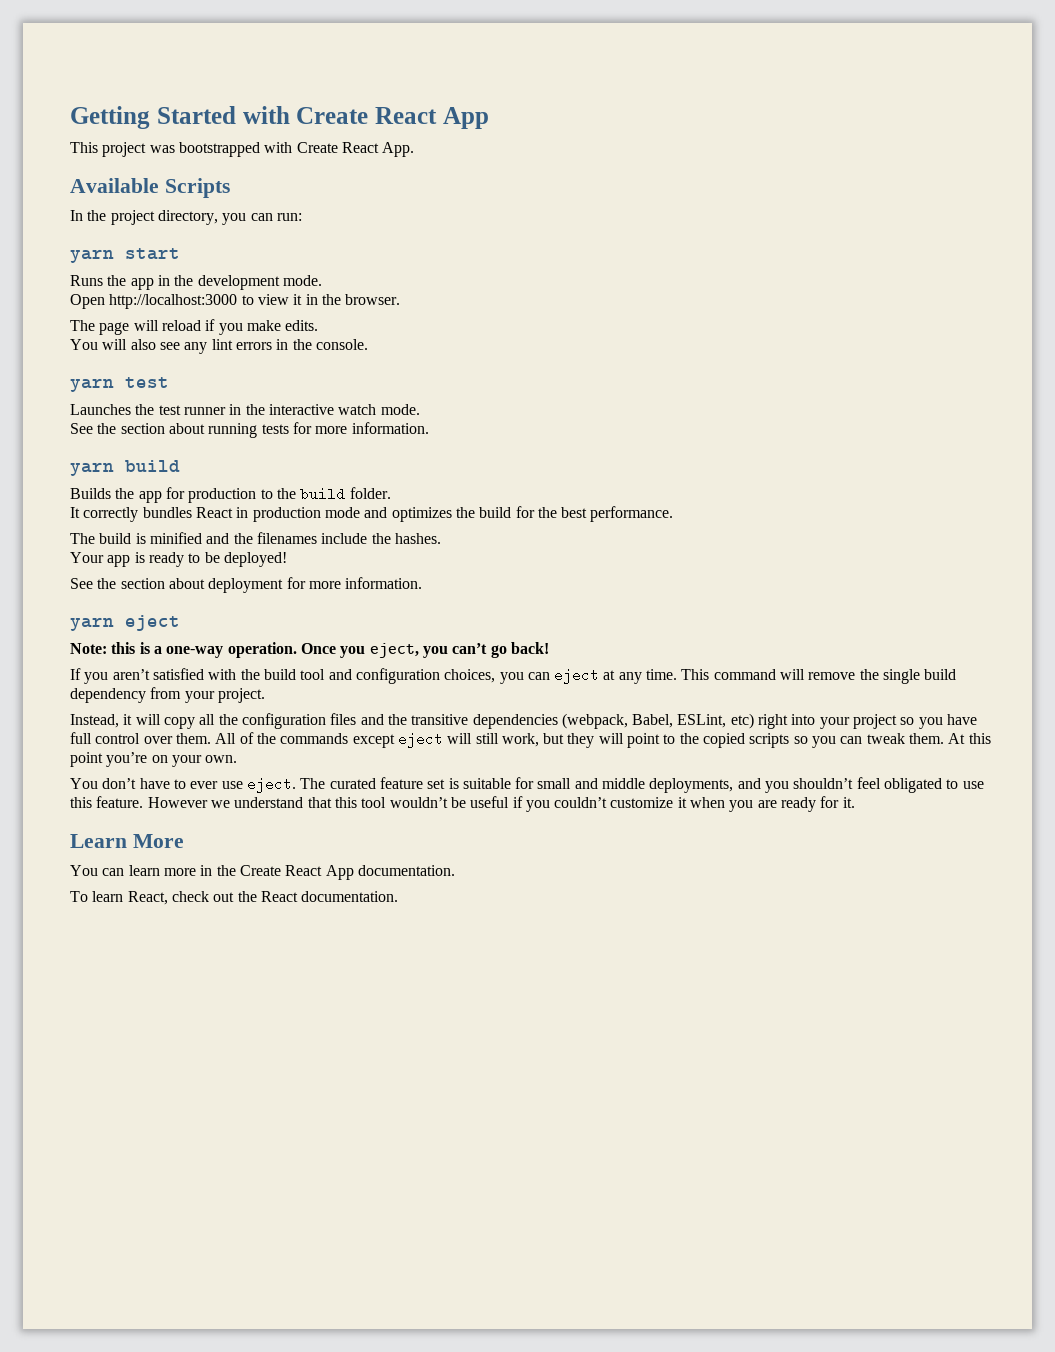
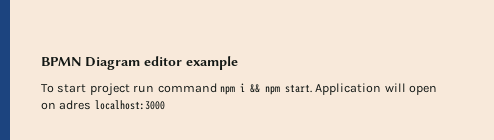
[70,106,489,129] [70,142,415,157] [70,178,230,198] [70,210,302,225] [70,248,180,263] [70,275,322,290] [70,294,401,309] [70,319,319,335] [70,339,368,354] [70,377,169,392] [70,404,420,415] [70,422,429,438] [70,460,180,476] [70,487,391,503] [70,506,674,522] [70,532,441,544] [70,552,287,567] [70,577,423,593] [70,615,180,631] [70,642,549,658] [70,668,957,684] [70,687,265,703] [70,713,978,729] [70,732,991,748] [70,752,238,767] [70,777,984,793] [70,796,855,812] [70,834,184,848] [70,865,455,880] [70,891,399,905] Getting Started with Create React App // This project was bootstrapped with Create React App. // Available Scripts // In the project directory, you can run: // yarn start // Runs the app in the development mode. // Open http://localhost:3000 to view it in the browser. // The page will reload if you make edits. // You will also see any lint errors in the console. // yarn test // Launches the test runner in the interactive watch mode. // See the section about running tests for more information. // yarn build // Builds the app for production to the build folder. // It correctly bundles React in production mode and optimizes the build for the best performance. // The build is minified and the filenames include the hashes. // Your app is ready to be deployed! // See the section about deployment for more information. // yarn eject // Note: this is a one-way operation. Once you eject, you can’t go back! // If you aren’t satisfied with the build tool and configuration choices, you can eject at any time. This command will remove the single build dependency from your project. // Instead, it will copy all the configuration files and the transitive dependencies (webpack, Babel, ESLint, etc) right into your project so you have full control over them. All of the commands except eject will still work, but they will point to the copied scripts so you can tweak them. At this point you’re on your own. // You don’t have to ever use eject. The curated feature set is suitable for small and middle deployments, and you shouldn’t feel obligated to use this feature. However we understand that this tool wouldn’t be useful if you couldn’t customize it when you are ready for it. // Learn More // You can learn more in the Create React App documentation. // To learn React, check out the React documentation. -> [41,56,238,70] [41,83,437,96] [41,100,165,110] BPMN Diagram editor example // To start project run command npm i && npm start. Application will open on adres localhost:3000

